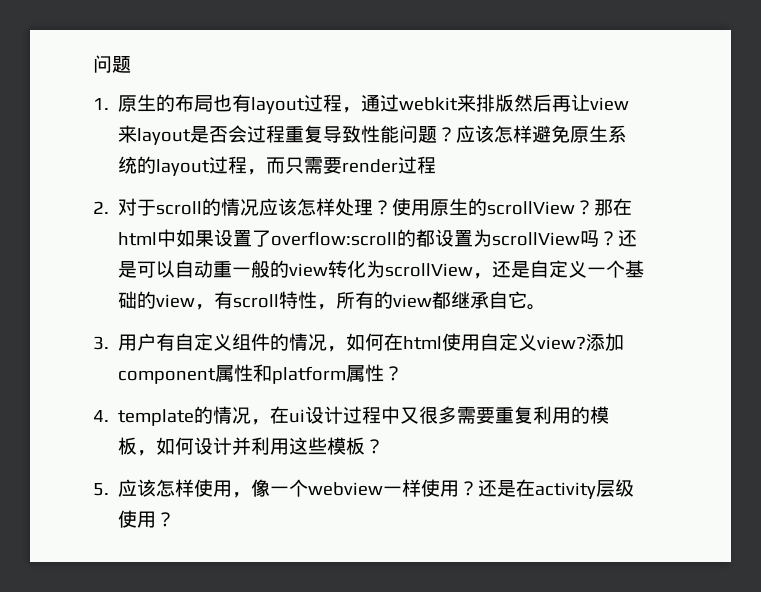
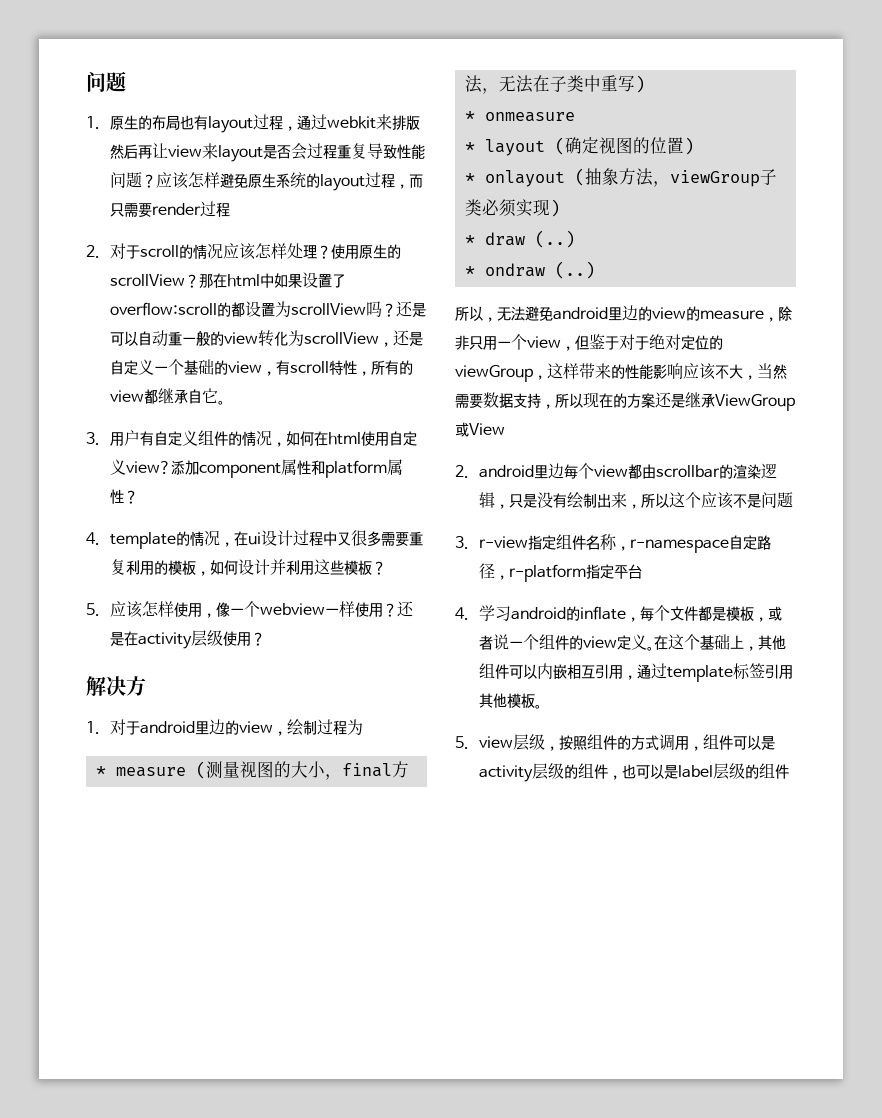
(176, 519) none -> [86,676,146,696] [86,719,364,736] [95,761,409,780] [464,75,645,94] [464,111,575,122] [464,137,694,156] [464,168,777,187] [464,199,560,217] [464,230,575,248] [464,261,595,279] [455,305,792,322] [455,334,723,351] [455,363,787,382] [455,392,795,411] [455,422,505,437] [455,463,778,479] [479,492,794,509] [455,534,772,553] [479,563,643,582] [455,605,783,622] [479,634,787,651] [479,663,794,682] [479,693,543,709] [455,734,776,751] [479,763,790,782] // 解决方 // 1.对于android里边的view，绘制过程为 // * measure (测量视图的大小，final方法，无法在子类中重写) // * onmeasure // * layout (确定视图的位置) // * onlayout (抽象方法，viewGroup子类必须实现) // * draw (..) // * ondraw (..) // 所以，无法避免android里边的view的measure，除非只用一个view，但鉴于对于绝对定位的viewGroup，这样带来的性能影响应该不大，当然需要数据支持，所以现在的方案还是继承ViewGroup或View // 2. android里边每个view都由scrollbar的渲染逻辑，只是没有绘制出来，所以这个应该不是问题 // 3. r-view指定组件名称，r-namespace自定路径，r-platform指定平台 // 4.学习android的inflate，每个文件都是模板，或者说一个组件的view定义。在这个基础上，其他组件可以内嵌相互引用，通过template标签引用其他模板。 // 5. view层级，按照组件的方式调用，组件可以是activity层级的组件，也可以是label层级的组件

